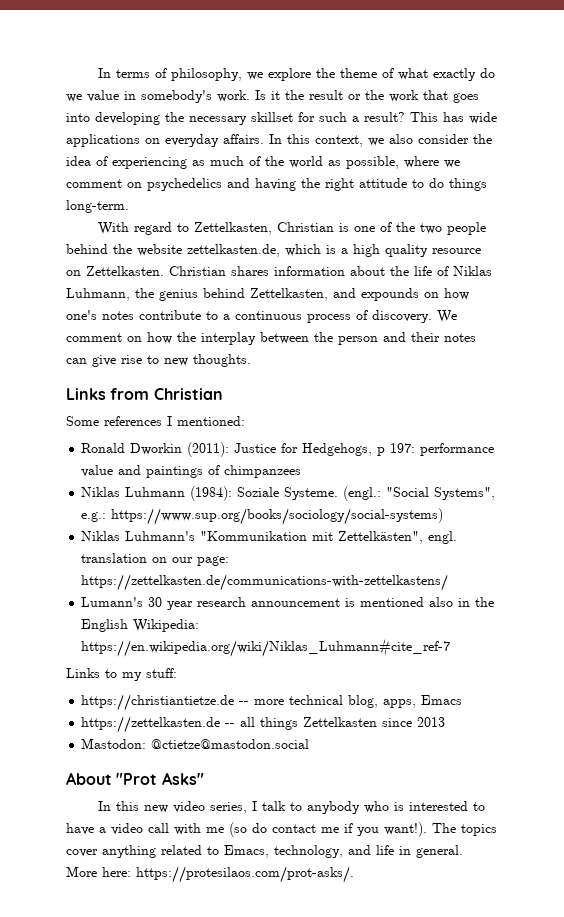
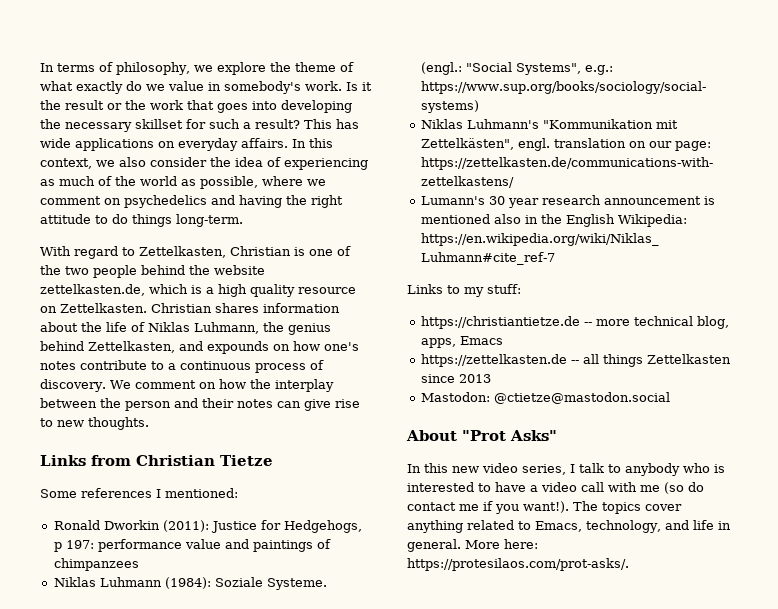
(223, 394) none -> [220,455,273,466] Tietze

